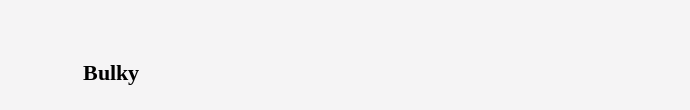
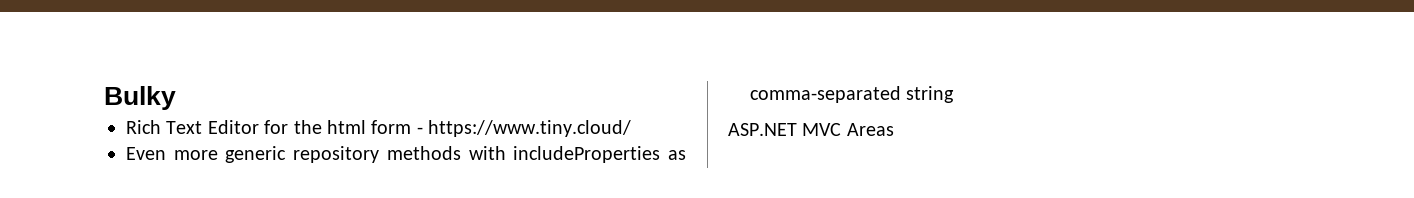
(139, 75) none -> [126,120,632,137] [126,146,686,163] [750,86,955,103] [728,123,894,136] // Rich Text Editor for the html form - https://www.tiny.cloud/ // Even more generic repository methods with includeProperties as comma-separated string // ASP.NET MVC Areas

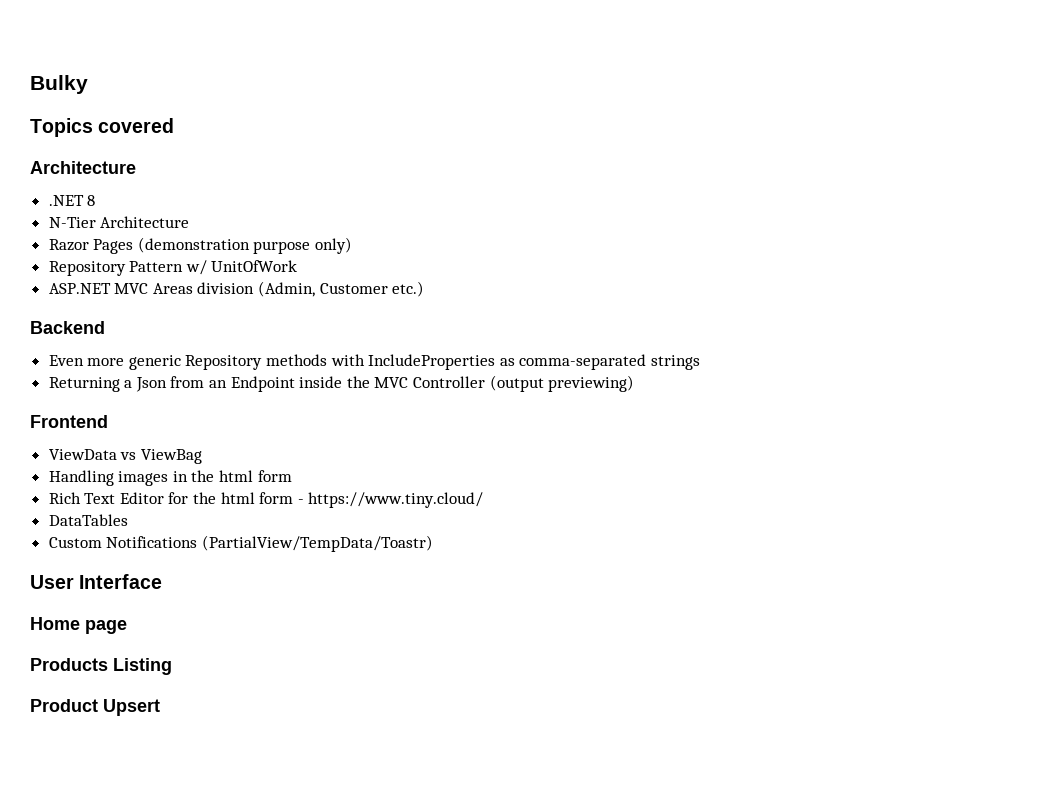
(176, 98) none -> [30,118,175,137] [30,161,136,174] [48,195,96,206] [48,216,190,228] [48,237,353,254] [48,260,298,276] [48,281,425,297] [30,321,105,334] [48,354,701,370] [48,375,635,392] [30,415,108,428] [48,449,202,464] [48,470,292,486] // Topics covered // Architecture // .NET 8 // N-Tier Architecture // Razor Pages (demonstration purpose only) // Repository Pattern w/ UnitOfWork // ASP.NET MVC Areas division (Admin, Customer etc.) // Backend // Even more generic Repository methods with IncludeProperties as comma-separated strings // Returning a Json from an Endpoint inside the MVC Controller (output previewing) // Frontend // ViewData vs ViewBag // Handling images in the html form
[126,146,686,163] [750,86,955,103] [728,123,894,136] Even more generic repository methods with includeProperties as comma-separated string // ASP.NET MVC Areas -> [48,514,128,526] [48,535,433,552] [30,574,163,589] [30,617,127,634] [30,658,172,675] [30,699,160,716] DataTables // Custom Notifications (PartialView/TempData/Toastr) // User Interface // Home page // Products Listing // Product Upsert

